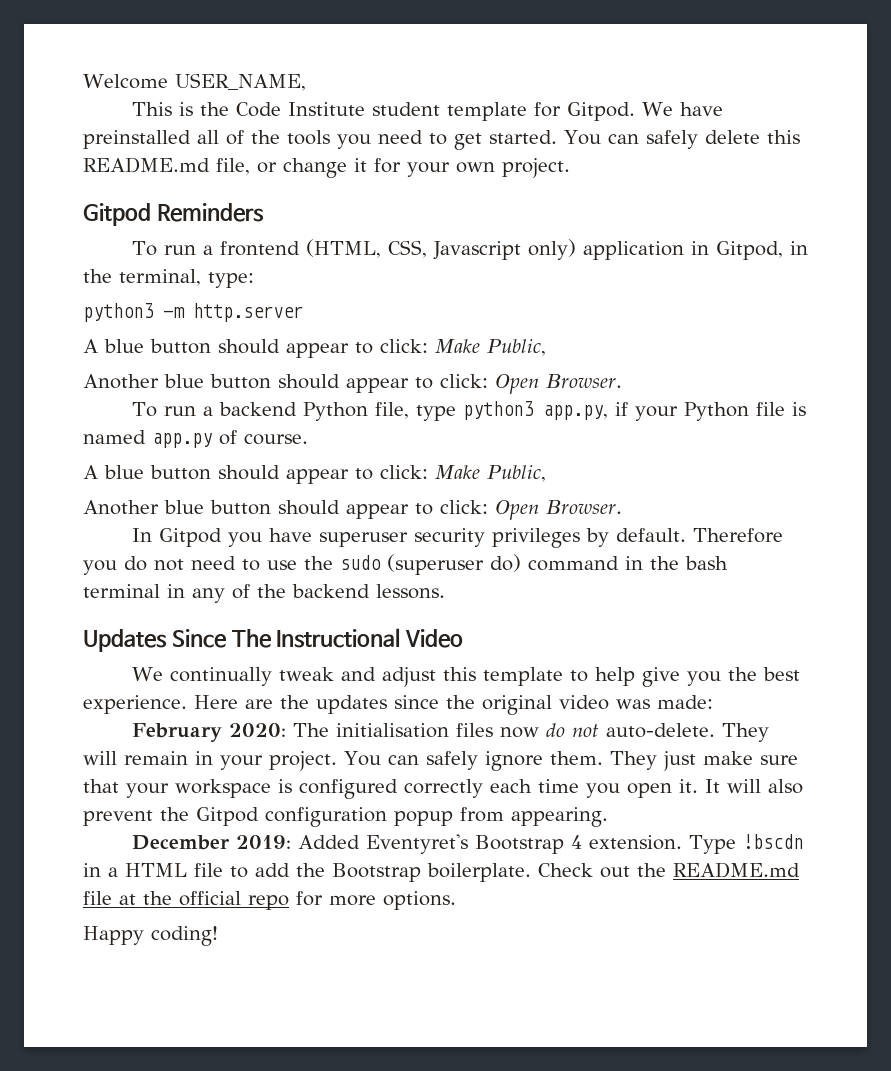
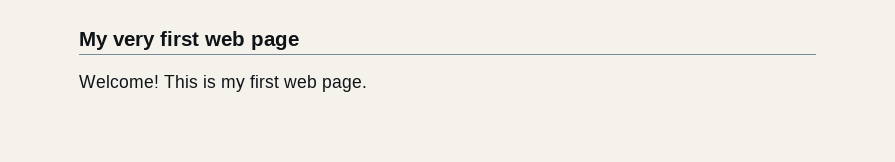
[83,73,306,91] [131,102,723,121] [83,130,800,150] [83,157,570,178] [83,203,264,226] [131,239,808,260] [83,269,254,288] [83,303,303,322] [83,339,546,358] [83,374,622,394] [131,401,806,421] [83,430,308,448] [83,465,546,484] [83,500,622,520] [131,528,783,548] [83,554,728,575] [83,584,445,603] [83,628,464,652] [131,667,800,687] [83,695,713,715] [131,723,769,742] [83,751,798,771] [83,779,803,799] [83,807,608,827] [131,834,803,854] [83,862,800,882] [83,891,456,910] [83,926,218,946] Welcome USER_NAME, // This is the Code Institute student template for Gitpod. We have preinstalled all of the tools you need to get started. You can safely delete this README.md file, or change it for your own project. // Gitpod Reminders // To run a frontend (HTML, CSS, Javascript only) application in Gitpod, in the terminal, type: // python3 -m http.server // A blue button should appear to click: Make Public, // Another blue button should appear to click: Open Browser. // To run a backend Python file, type python3 app.py, if your Python file is named app.py of course. // A blue button should appear to click: Make Public, // Another blue button should appear to click: Open Browser. // In Gitpod you have superuser security privileges by default. Therefore you do not need to use the sudo (superuser do) command in the bash terminal in any of the backend lessons. // Updates Since The Instructional Video // We continually tweak and adjust this template to help give you the best experience. Here are the updates since the original video was made: // February 2020: The initialisation files now do not auto-delete. They will remain in your project. You can safely ignore them. They just make sure that your workspace is configured correctly each time you open it. It will also prevent the Gitpod configuration popup from appearing. // December 2019: Added Eventyret's Bootstrap 4 extension. Type !bscdn in a HTML file to add the Bootstrap boilerplate. Check out the README.md file at the official repo for more options. // Happy coding! -> [79,31,299,50] [79,75,367,92] My very first web page // Welcome! This is my first web page.

